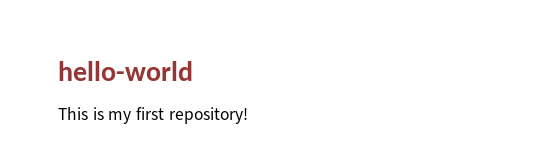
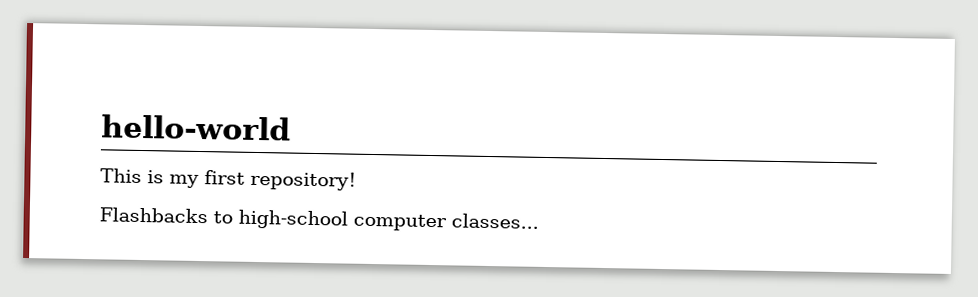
(248, 115) none -> [99,207,539,232] // Flashbacks to high-school computer classes...

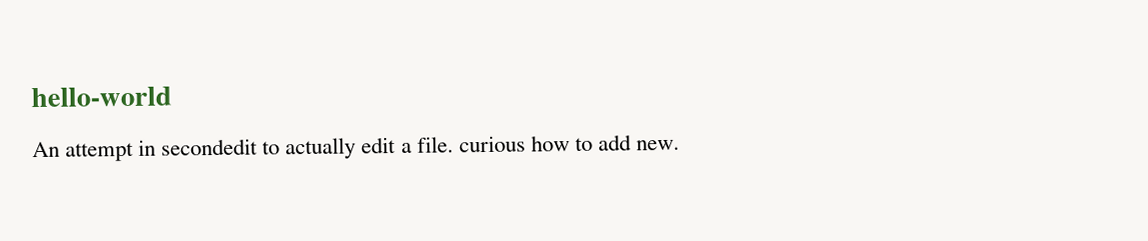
[100,168,357,191] [99,207,539,232] This is my first repository! // Flashbacks to high-school computer classes... -> [32,134,680,162] An attempt in secondedit to actually edit a file. curious how to add new.

